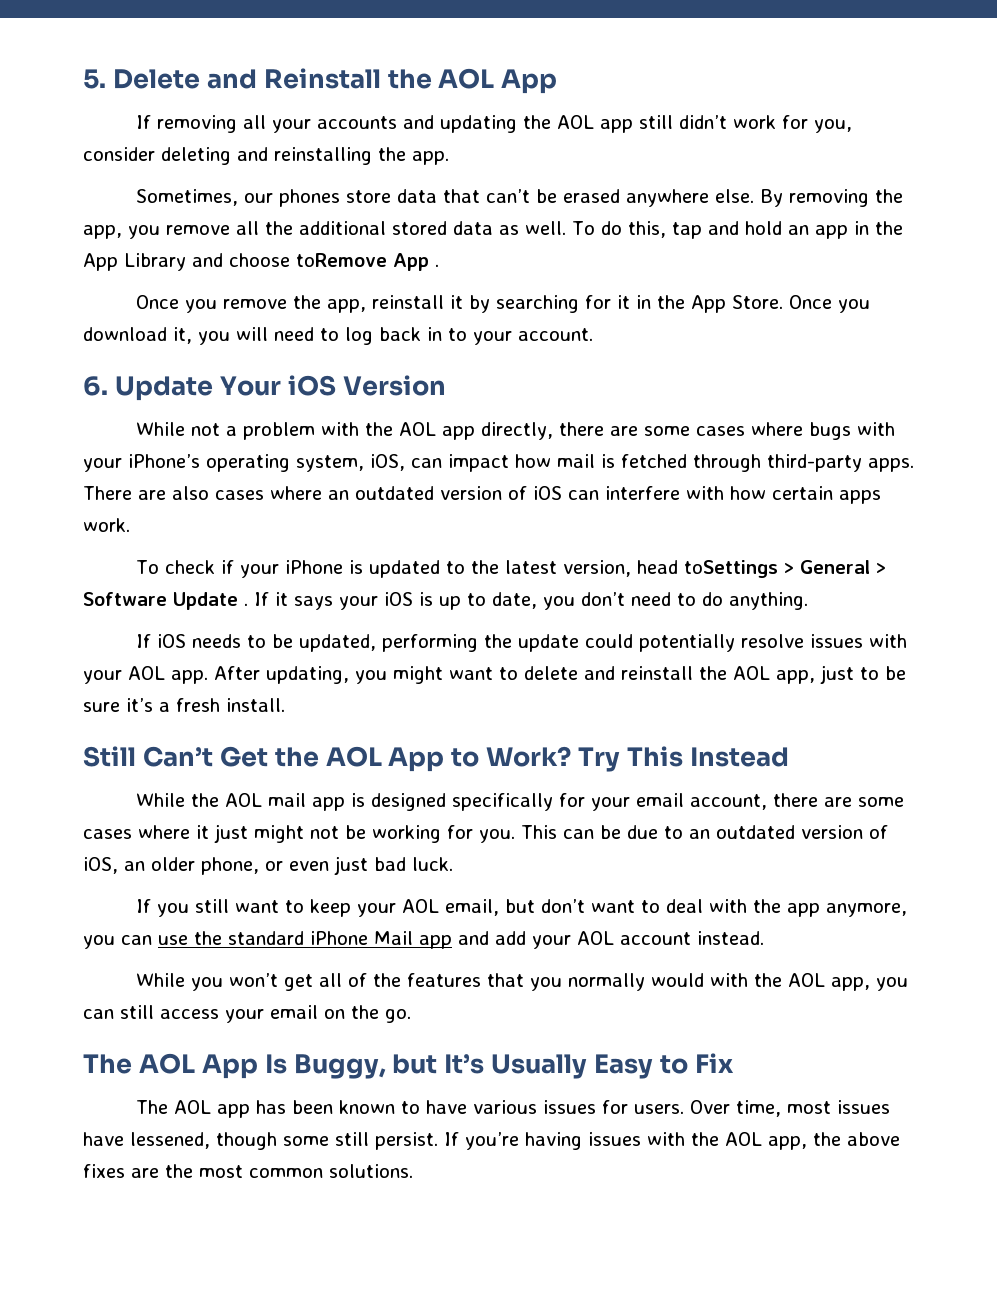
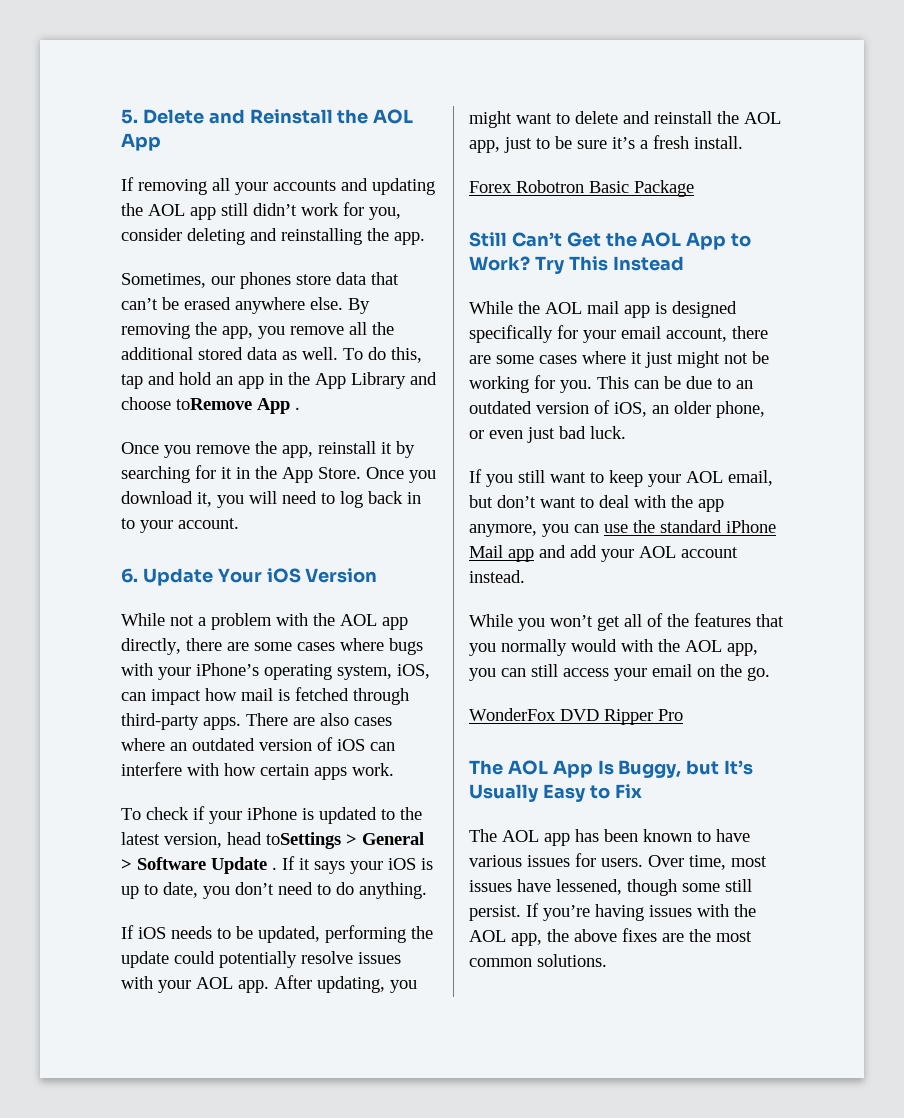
(285, 705) none -> [469,180,694,197] // Forex Robotron Basic Package
(411, 1016) none -> [469,708,683,725] // WonderFox DVD Ripper Pro

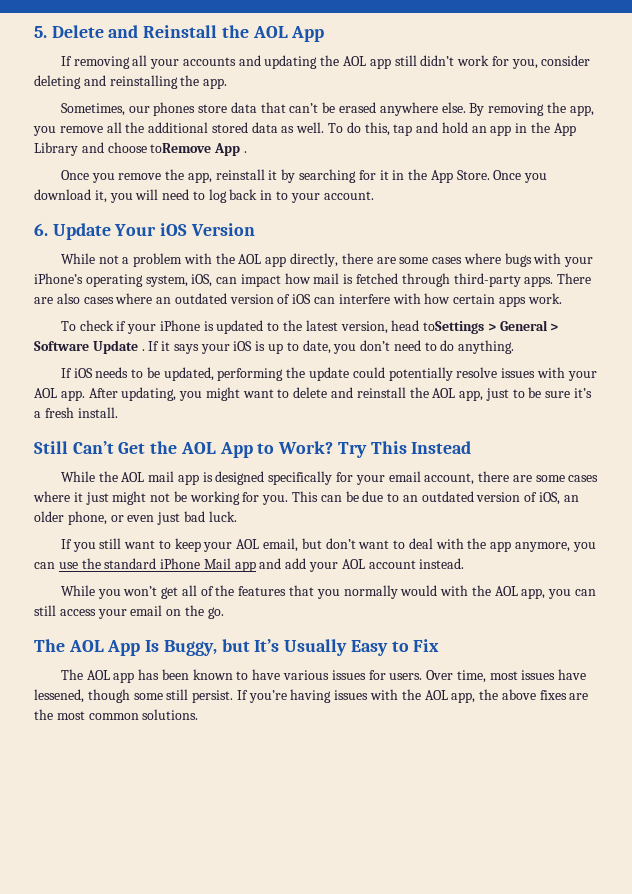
[469,180,694,197] // Forex Robotron Basic Package -> (118, 412) none
[469,708,683,725] // WonderFox DVD Ripper Pro -> (224, 613) none

